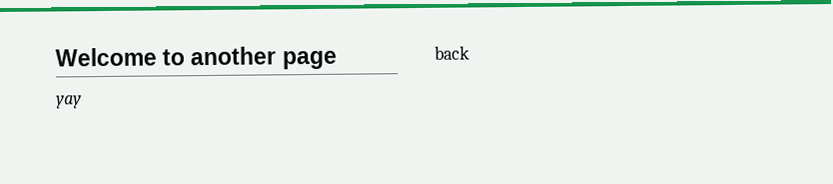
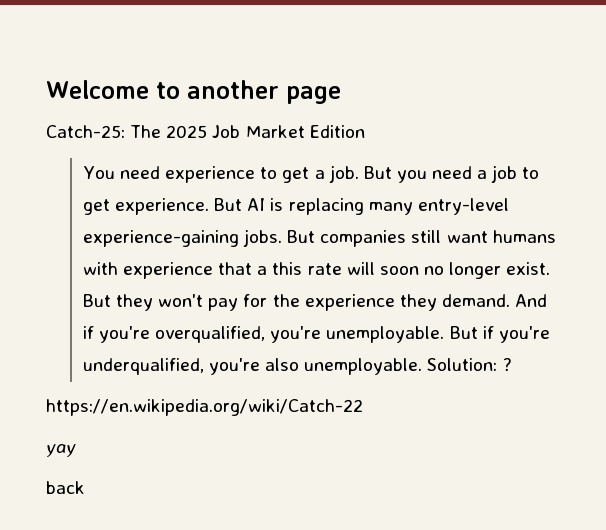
(337, 60) none -> [46,125,365,138] [82,165,540,183] [82,198,509,215] [82,229,556,247] [82,262,551,279] [82,294,548,311] [82,326,550,343] [82,358,512,375] [46,399,363,416] // Catch-25: The 2025 Job Market Edition // You need experience to get a job. But you need a job to get experience. But AI is replacing many entry-level experience-gaining jobs. But companies still want humans with experience that a this rate will soon no longer exist. But they won't pay for the experience they demand. And if you're overqualified, you're unemployable. But if you're underqualified, you're also unemployable. Solution: ? // https://en.wikipedia.org/wiki/Catch-22

